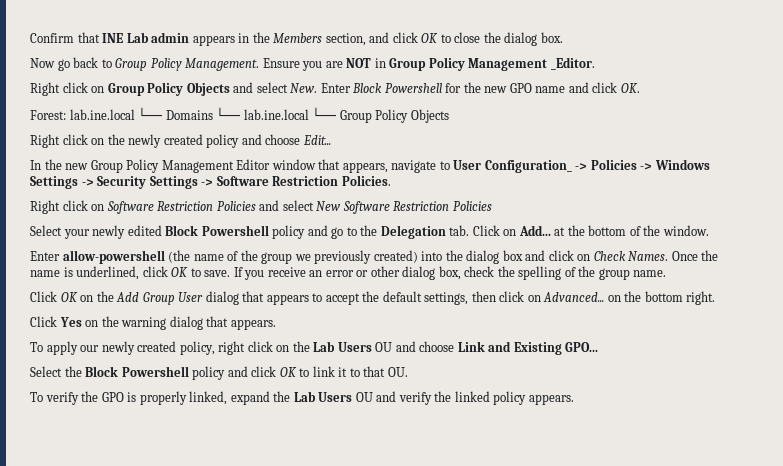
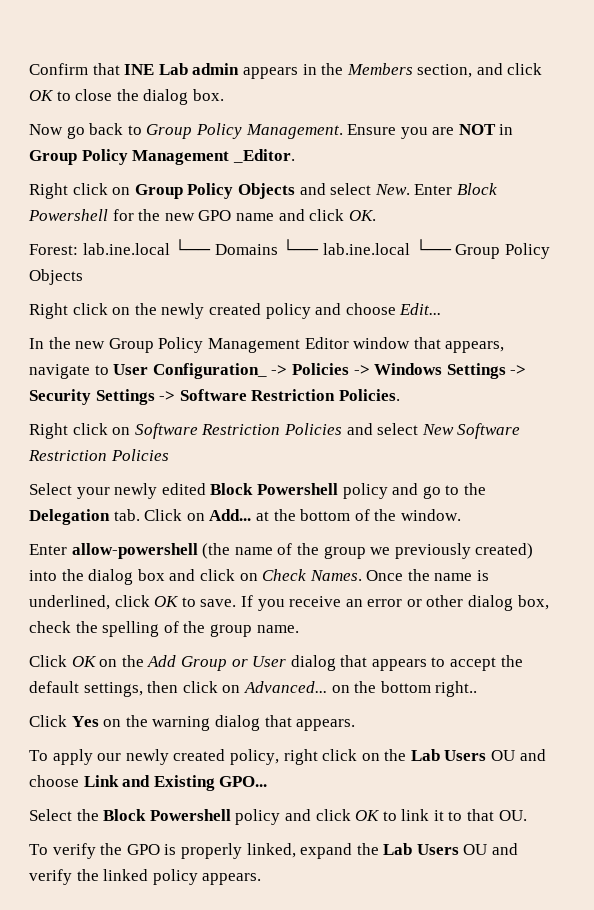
(175, 298) none -> [231,659,248,667] or
[686,291,716,305] right. -> [435,681,478,697] right..

